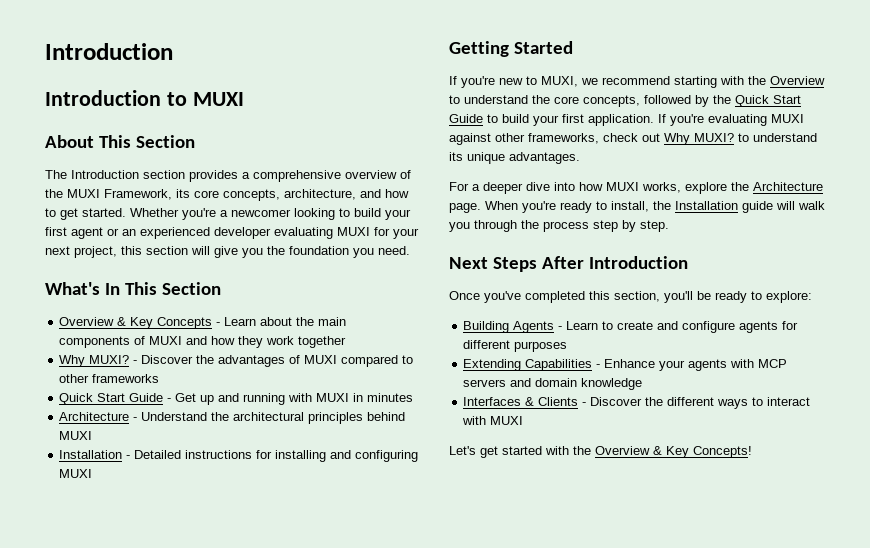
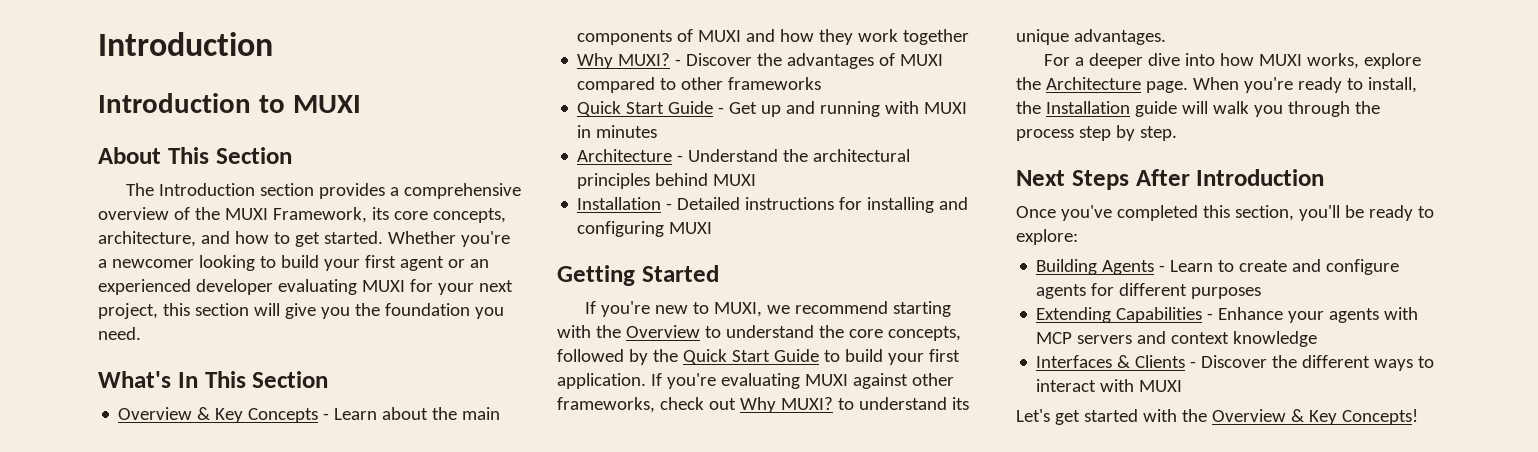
[535,378,578,387] domain -> [1171,332,1230,344] context

